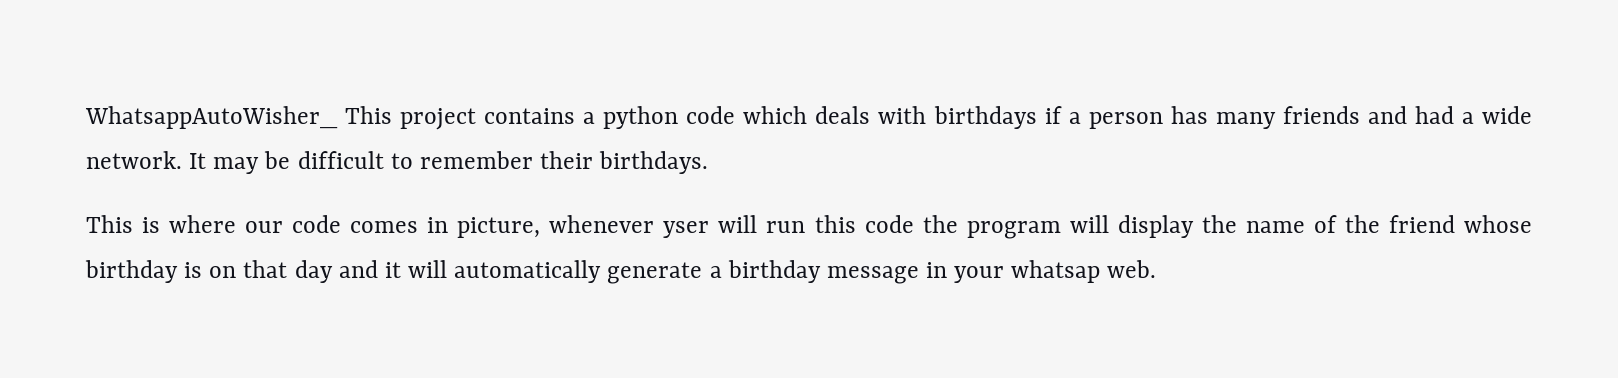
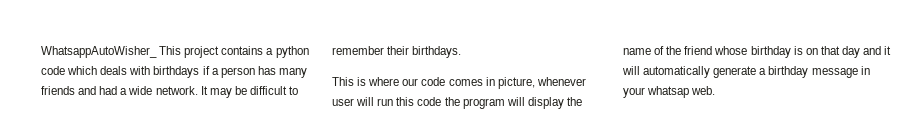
[663,221,710,238] yser -> [332,98,354,106] user

